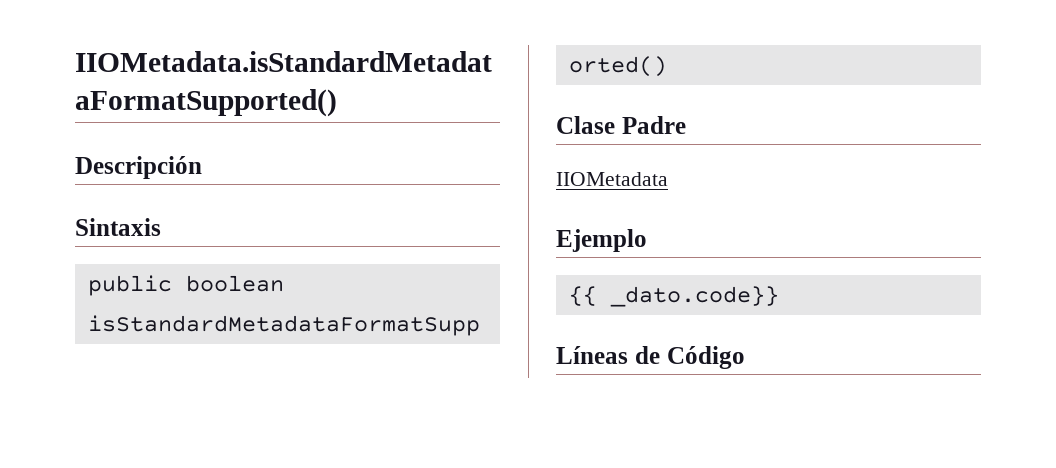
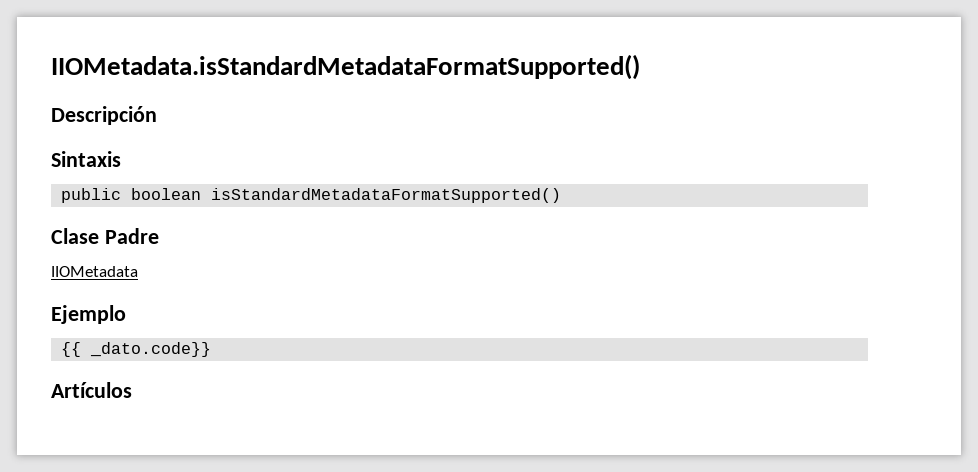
[556,346,745,369] Líneas de Código -> [51,382,132,398] Artículos

